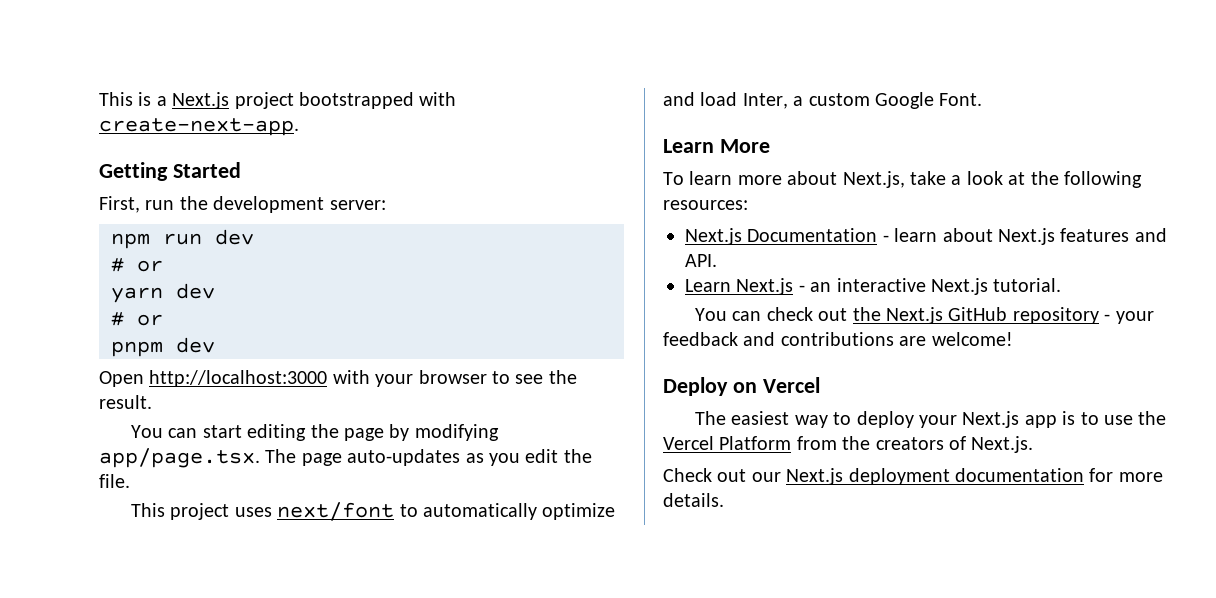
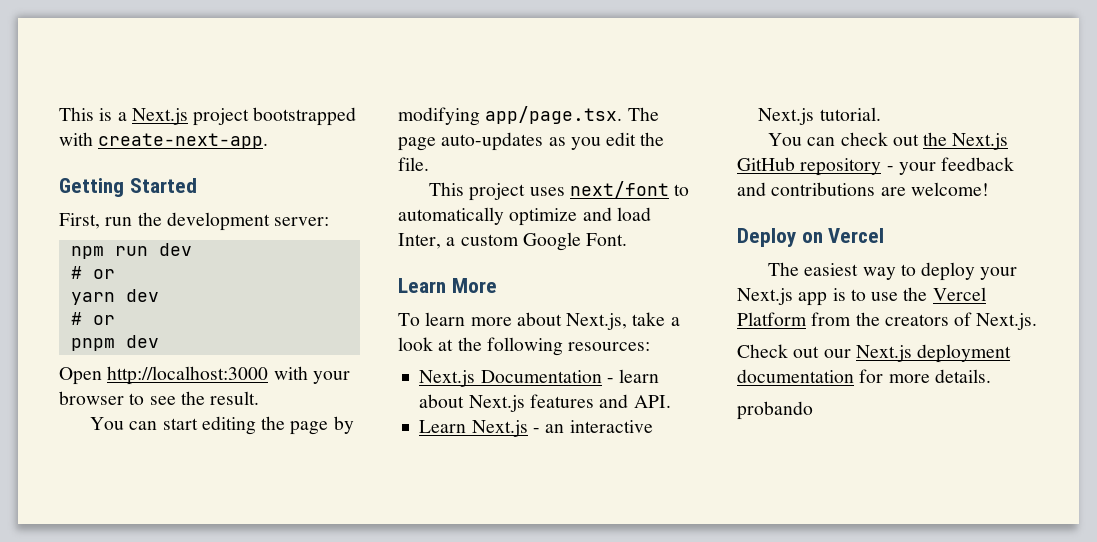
(724, 500) none -> [737,401,813,420] // probando

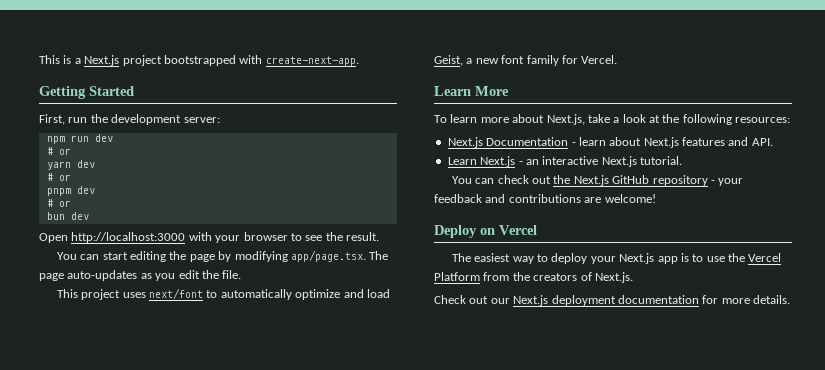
(159, 341) none -> [46,199,71,207] [46,212,89,220] // # or // bun dev
[398,232,628,251] Inter, a custom Google Font. -> [434,55,618,66] Geist, a new font family for Vercel.
[737,401,813,420] // probando -> (790, 299) none

